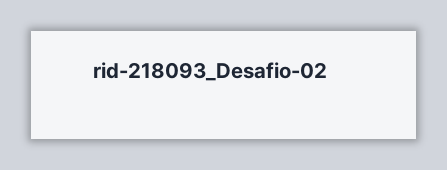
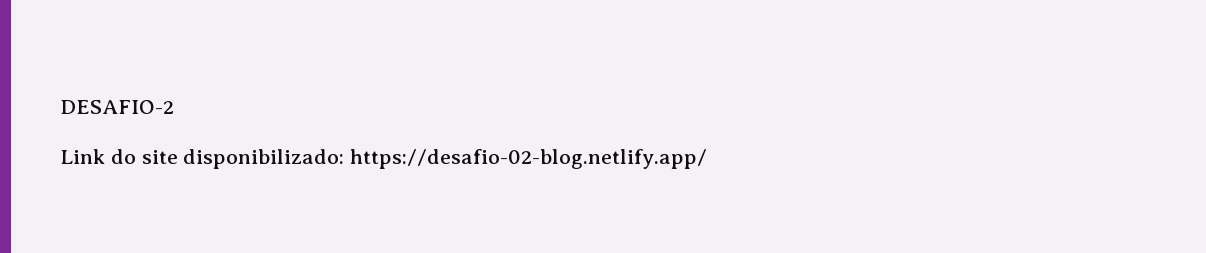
[93,62,327,81] rid-218093_Desafio-02 -> [60,100,174,114] [60,149,708,169] DESAFIO-2 // Link do site disponibilizado: https://desafio-02-blog.netlify.app/

